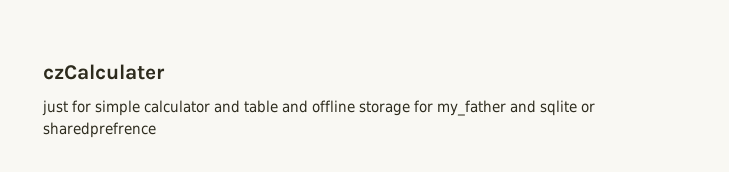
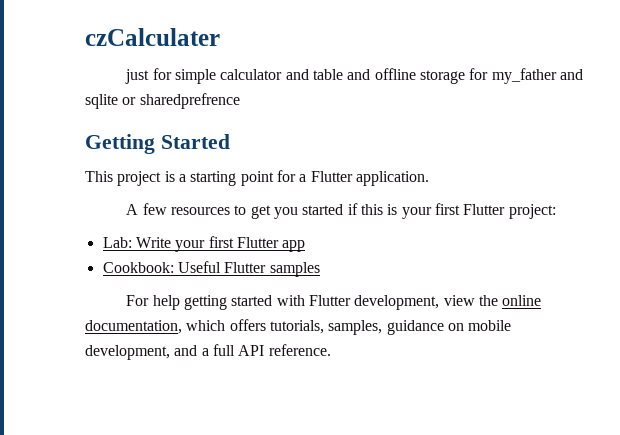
(156, 130) none -> [85,134,230,154] [85,170,429,186] [126,203,556,219] [102,236,306,252] [102,261,320,277] [126,295,542,310] [85,319,512,335] [85,344,331,360] // Getting Started // This project is a starting point for a Flutter application. // A few resources to get you started if this is your first Flutter project: // Lab: Write your first Flutter app // Cookbook: Useful Flutter samples // For help getting started with Flutter development, view the online documentation, which offers tutorials, samples, guidance on mobile development, and a full API reference.

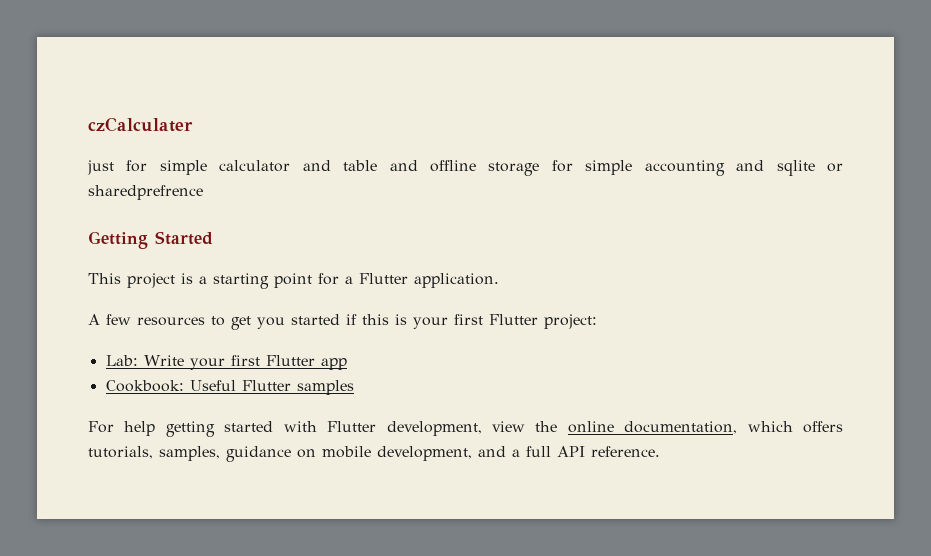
[491,68,557,84] my_father -> [585,160,725,176] simple accounting

